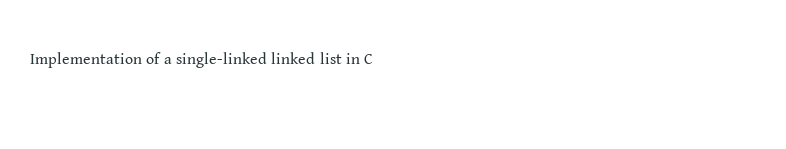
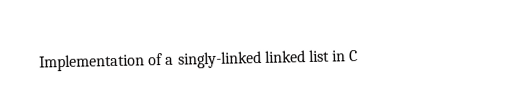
[175,52,267,68] single-linked -> [176,50,262,69] singly-linked

